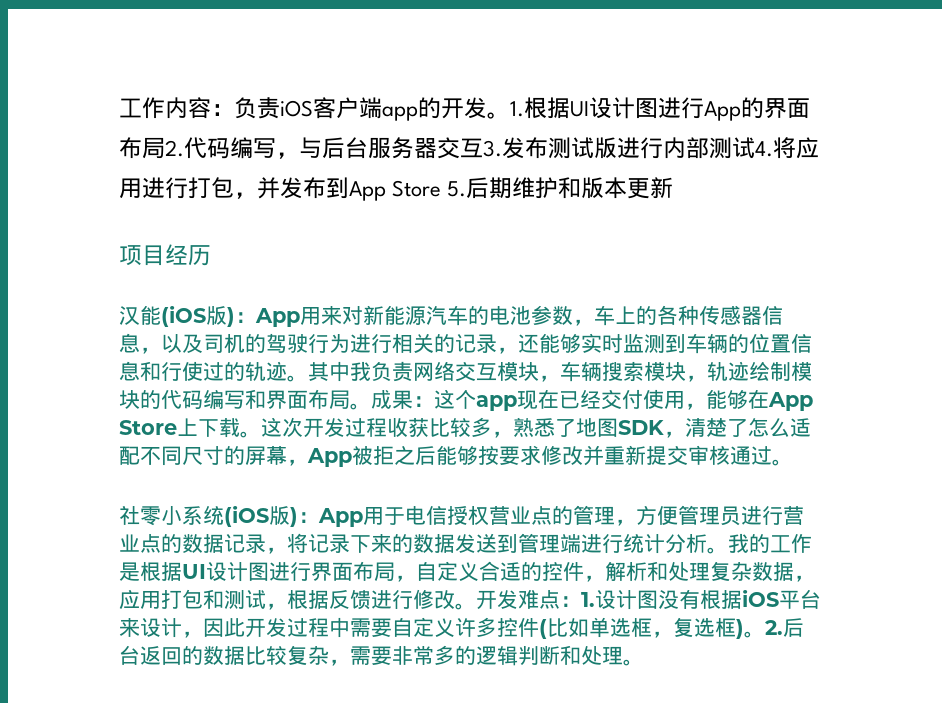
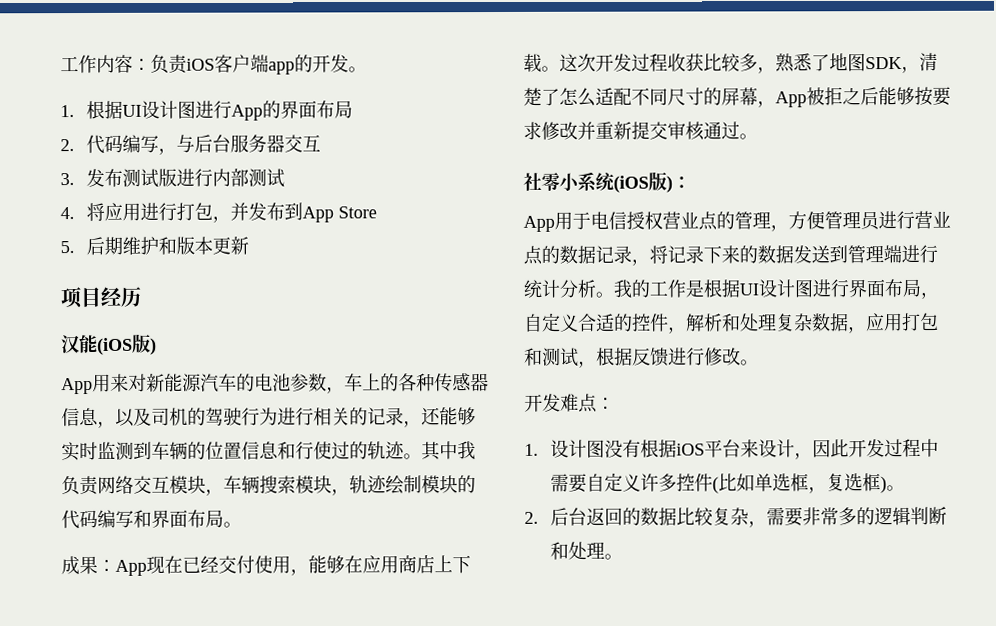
(510, 115) none -> (367, 69) //
(165, 148) none -> (354, 109) //
(483, 148) none -> (322, 143) //
(755, 148) none -> (286, 178) //
(442, 188) none -> (378, 212) //
[235,312,256,323] ： -> (157, 346) //
[371,389,517,411] 成果：这个app -> [61,555,147,576] // 成果：App
[768,392,813,411] [119,420,177,435] App Store -> [362,554,435,574] 应用商店
(319, 517) none -> (691, 182) //
(476, 606) none -> (759, 362) //
(581, 601) none -> (615, 403) //
(765, 634) none -> (906, 488) //

